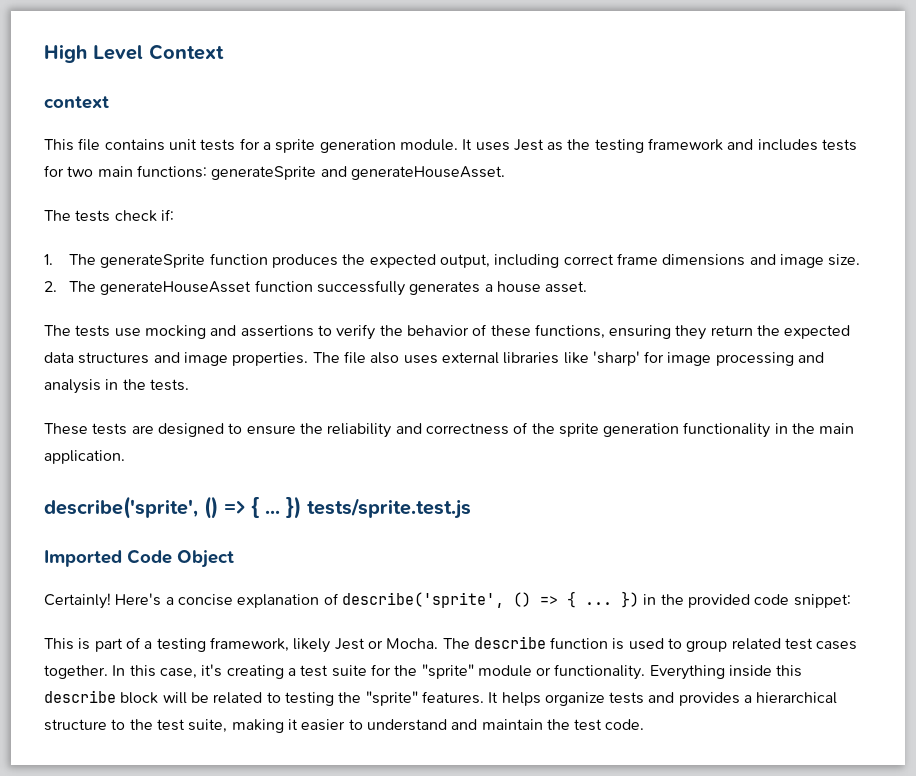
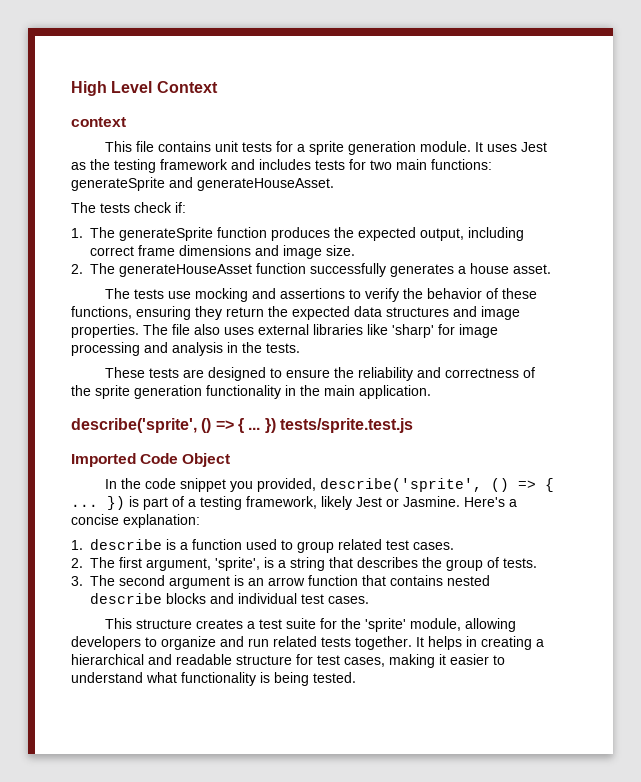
[44,591,851,609] [44,638,74,650] Certainly! Here's a concise explanation of describe('sprite', () => { ... }) in the provided code snippet: // This -> [104,478,554,492] [71,496,125,510] In the code snippet you provided, describe('sprite', () => { ... })
[386,636,625,650] Mocha. The describe function is -> [403,496,517,507] [71,514,200,528] [71,539,242,550] Jasmine. Here's a concise explanation: // 1. describe is a function
[816,641,858,650] [44,664,284,679] cases together. In this case, it's creating -> [413,542,454,550] [71,557,537,571] [71,575,490,589] [90,593,369,604] [104,618,243,629] cases. // 2. The first argument, 'sprite', is a string that describes the group of tests. // 3. The second argument is an arrow function that contains nested describe blocks and individual test cases. // This structure creates
[421,664,803,680] [44,690,838,706] [44,719,228,733] "sprite" module or functionality. Everything inside this describe block will be related to testing the "sprite" features. It helps organize tests and provides a hierarchical structure to the test suite, -> [364,618,516,632] [71,636,544,650] [71,654,385,667] 'sprite' module, allowing developers to organize and run related tests together. It helps in creating a hierarchical and readable structure for test cases,
[451,719,645,731] and maintain the test code. -> [146,672,356,686] what functionality is being tested.

